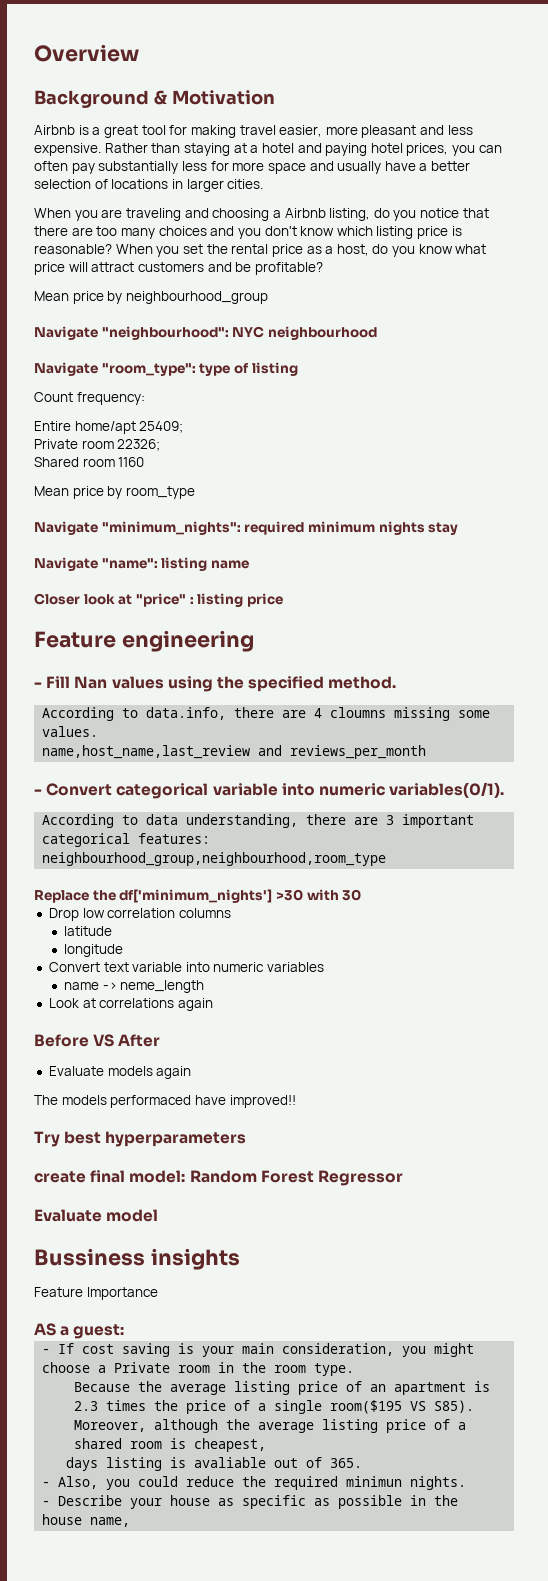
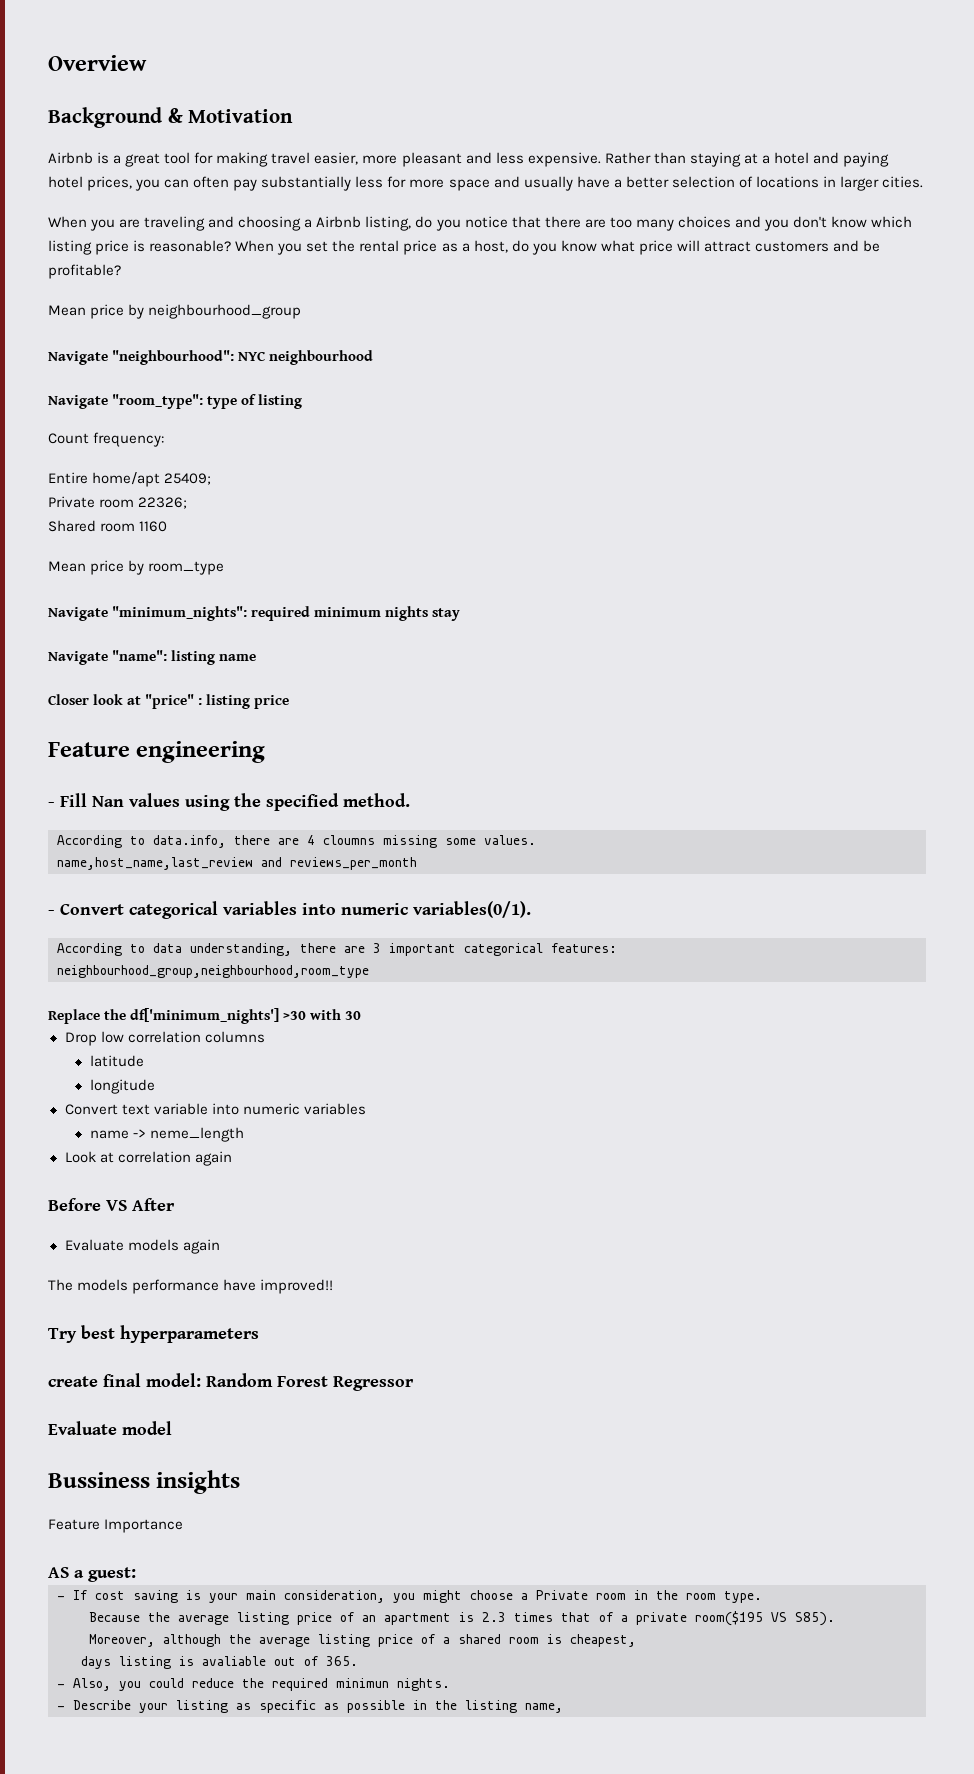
[212,783,278,796] variable -> [223,901,297,915] variables
[99,998,175,1008] correlations -> [117,1151,191,1163] correlation
[110,1095,192,1108] performaced -> [132,1279,220,1294] performance
[154,1400,323,1414] the price of a single -> [561,1612,687,1625] that of a private
[170,1495,211,1506] house -> [176,1700,228,1713] listing
[42,1514,83,1525] house -> [465,1700,517,1713] listing

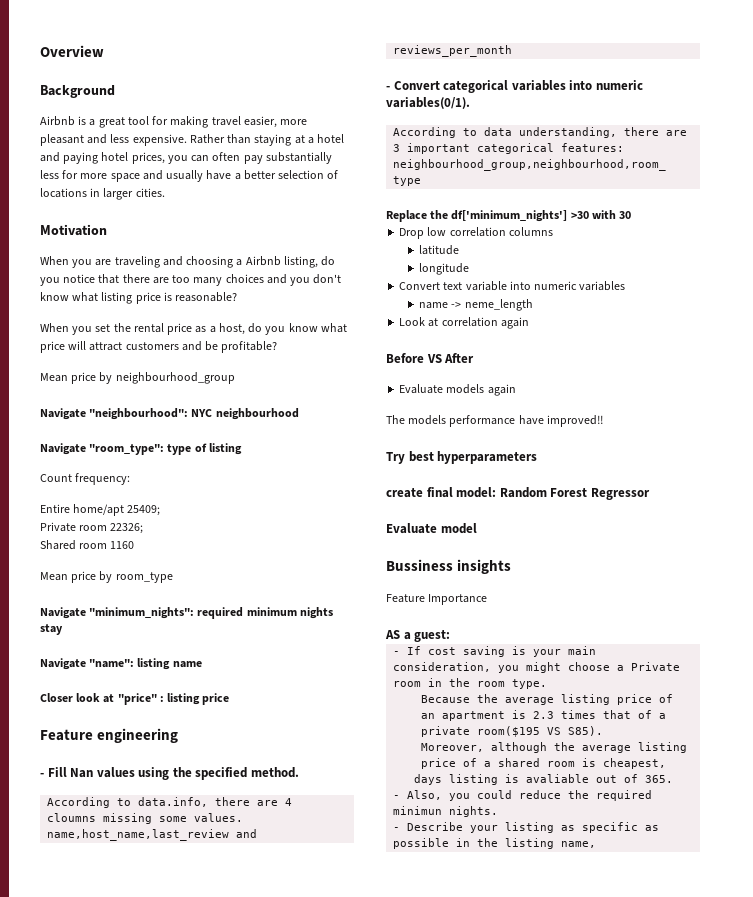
[167,108,294,123] & Motivation -> (115, 91) none
(924, 182) none -> [40,224,107,236] // Motivation
[871,216,913,228] which -> [72,292,99,302] what
(232, 246) none -> (238, 297) //

